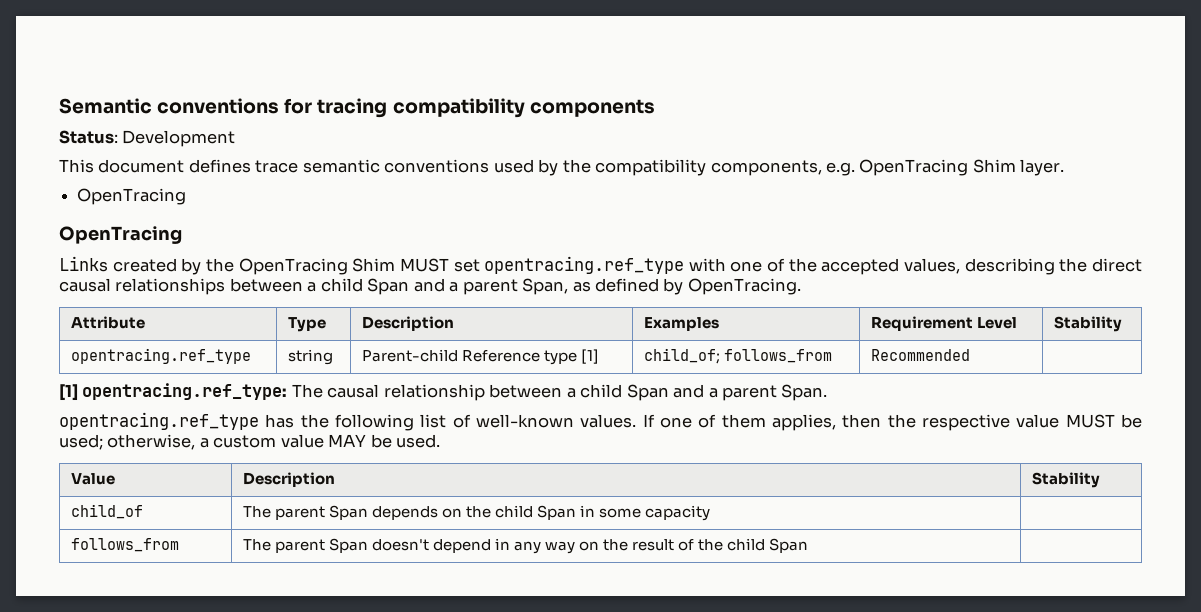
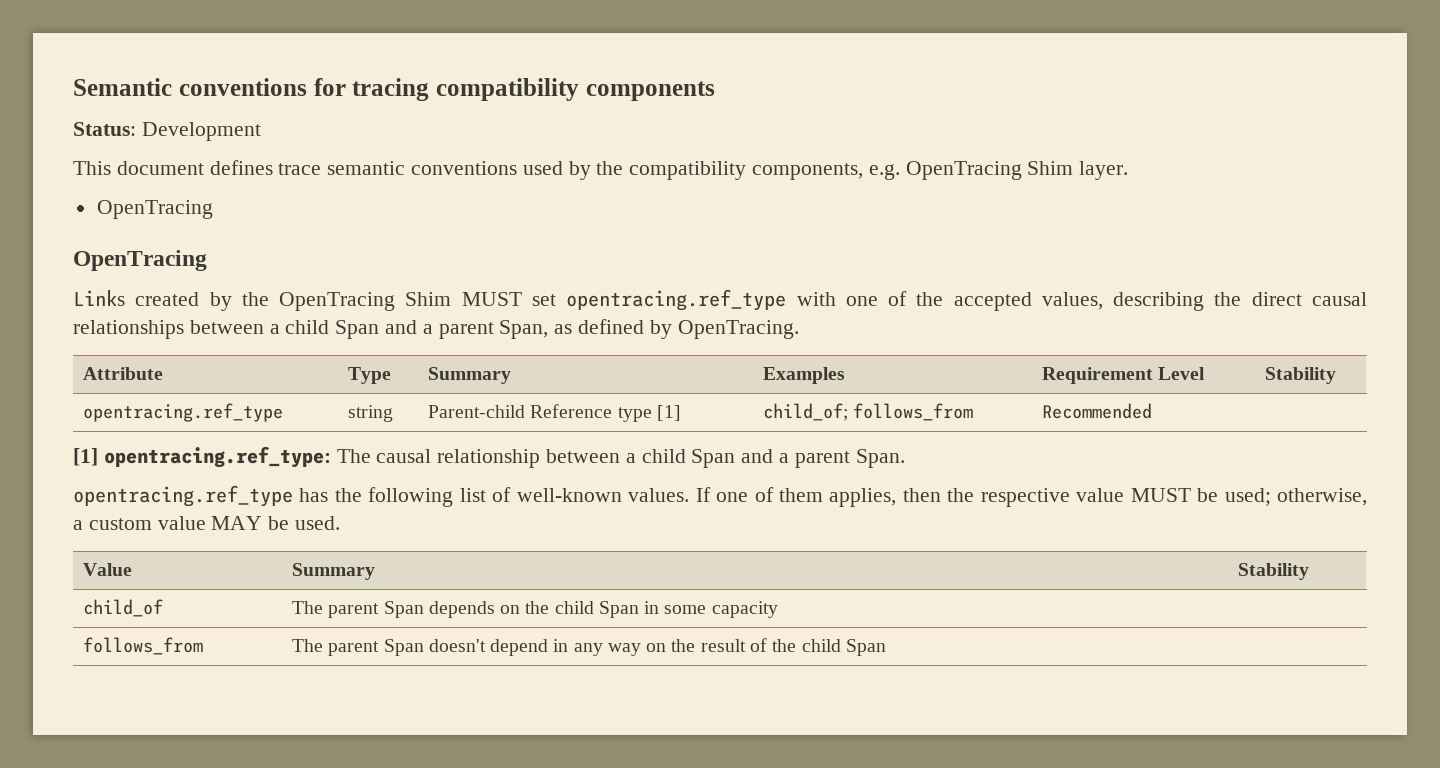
[361,316,454,331] Description -> [428,367,512,384] Summary
[242,472,335,487] Description -> [292,563,376,580] Summary

